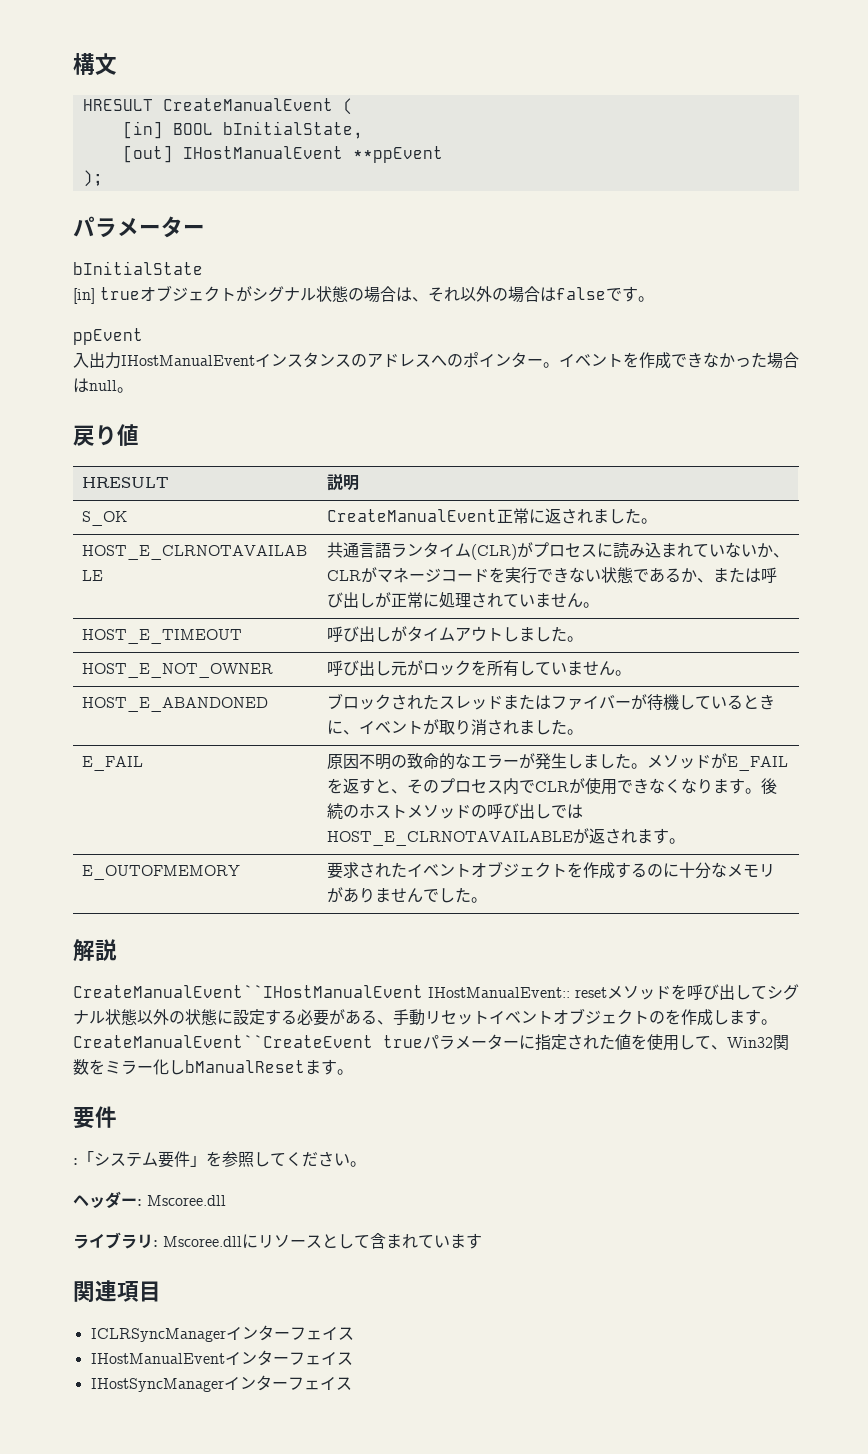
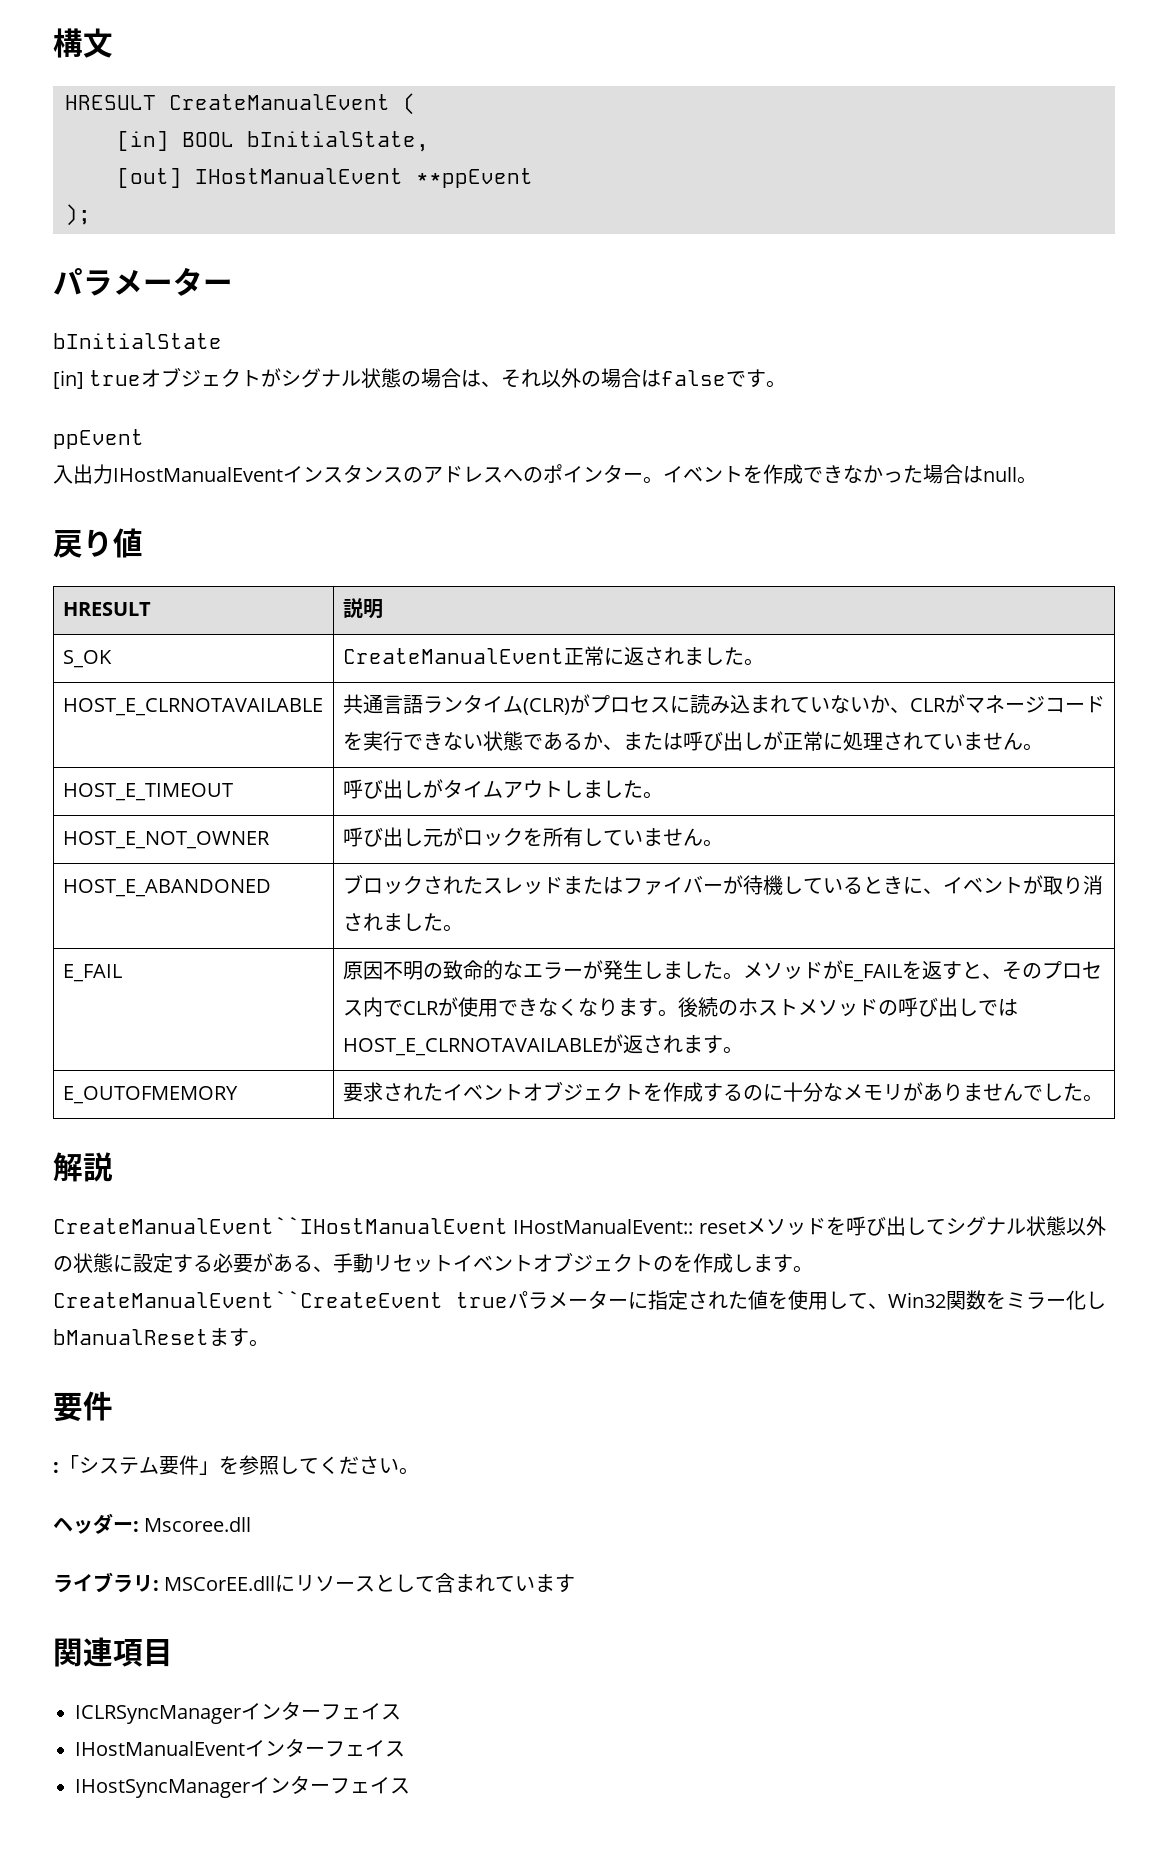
[163,1236,242,1247] Mscoree.dll -> [164,1576,276,1591] MSCorEE.dll

